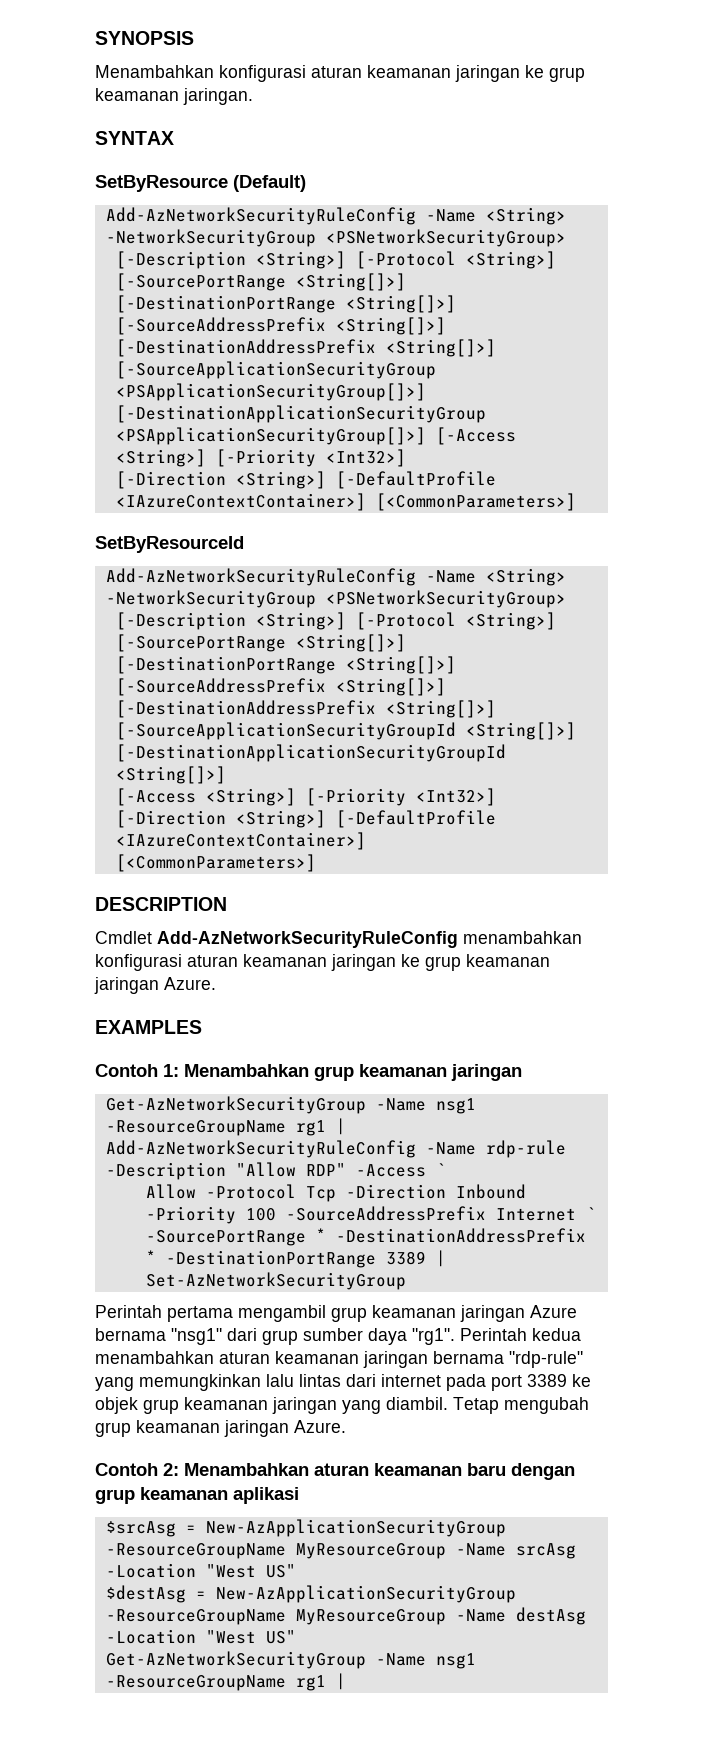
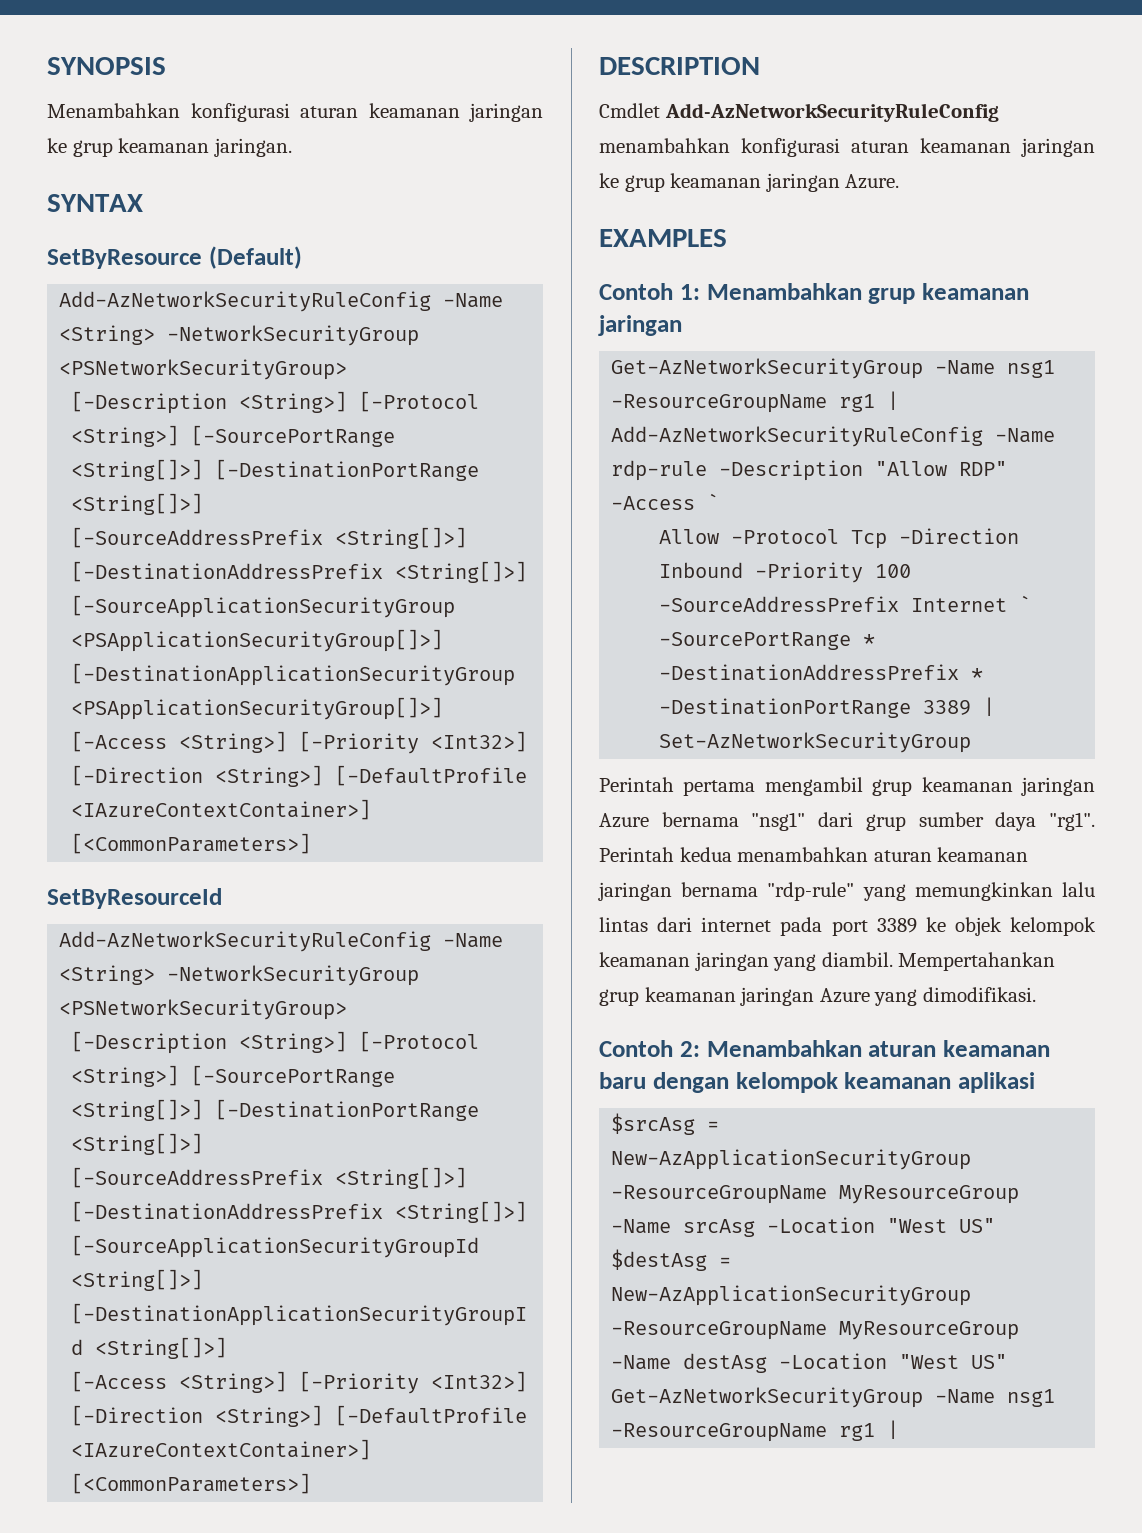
[143,1399,179,1414] grup -> [1010,917,1096,936] kelompok
[453,1397,589,1414] [95,1420,346,1437] Tetap mengubah grup keamanan jaringan Azure. -> [898,952,1056,971] [599,987,1036,1006] Mempertahankan grup keamanan jaringan Azure yang dimodifikasi.
[95,1489,135,1504] grup -> [735,1072,838,1093] kelompok

